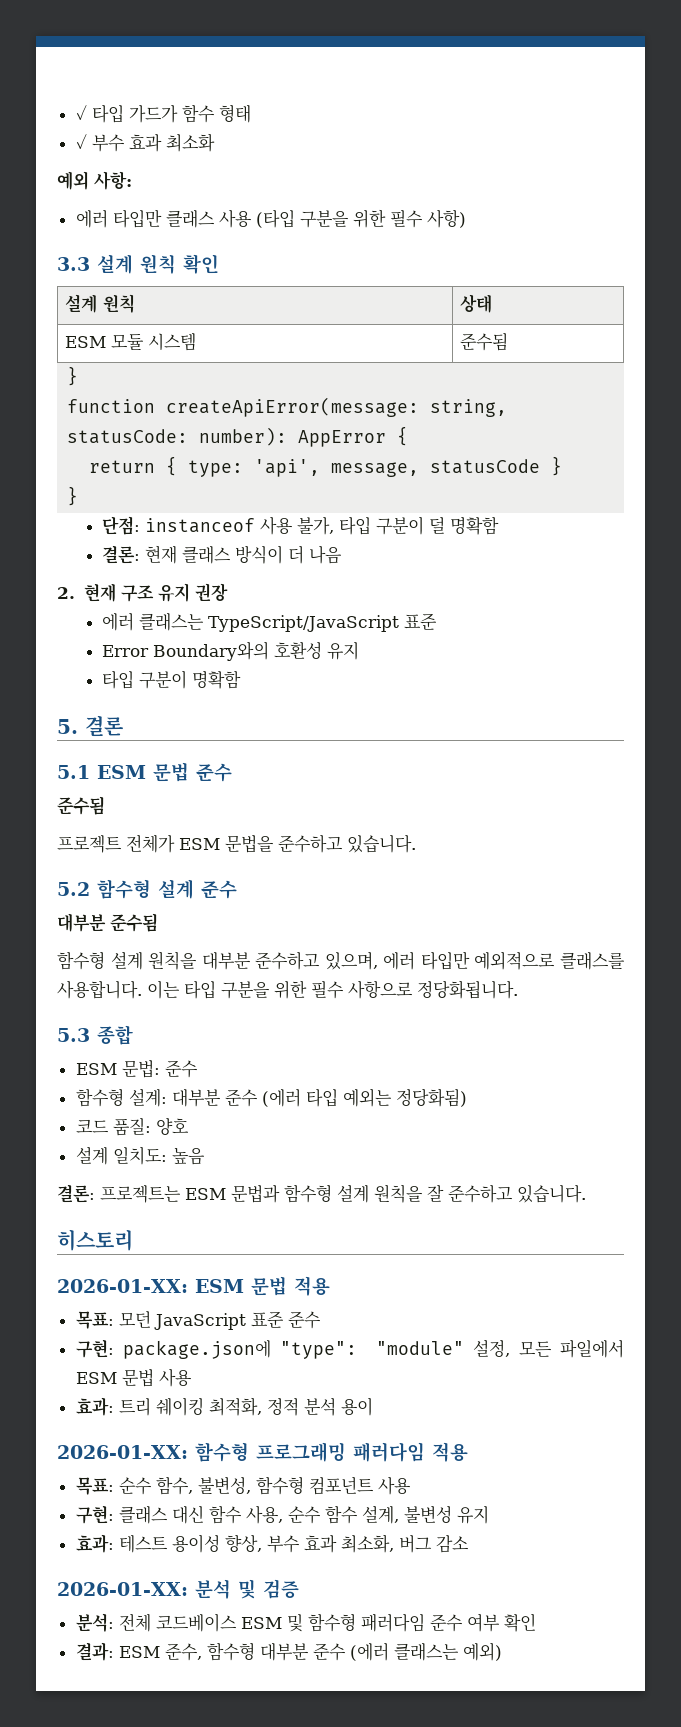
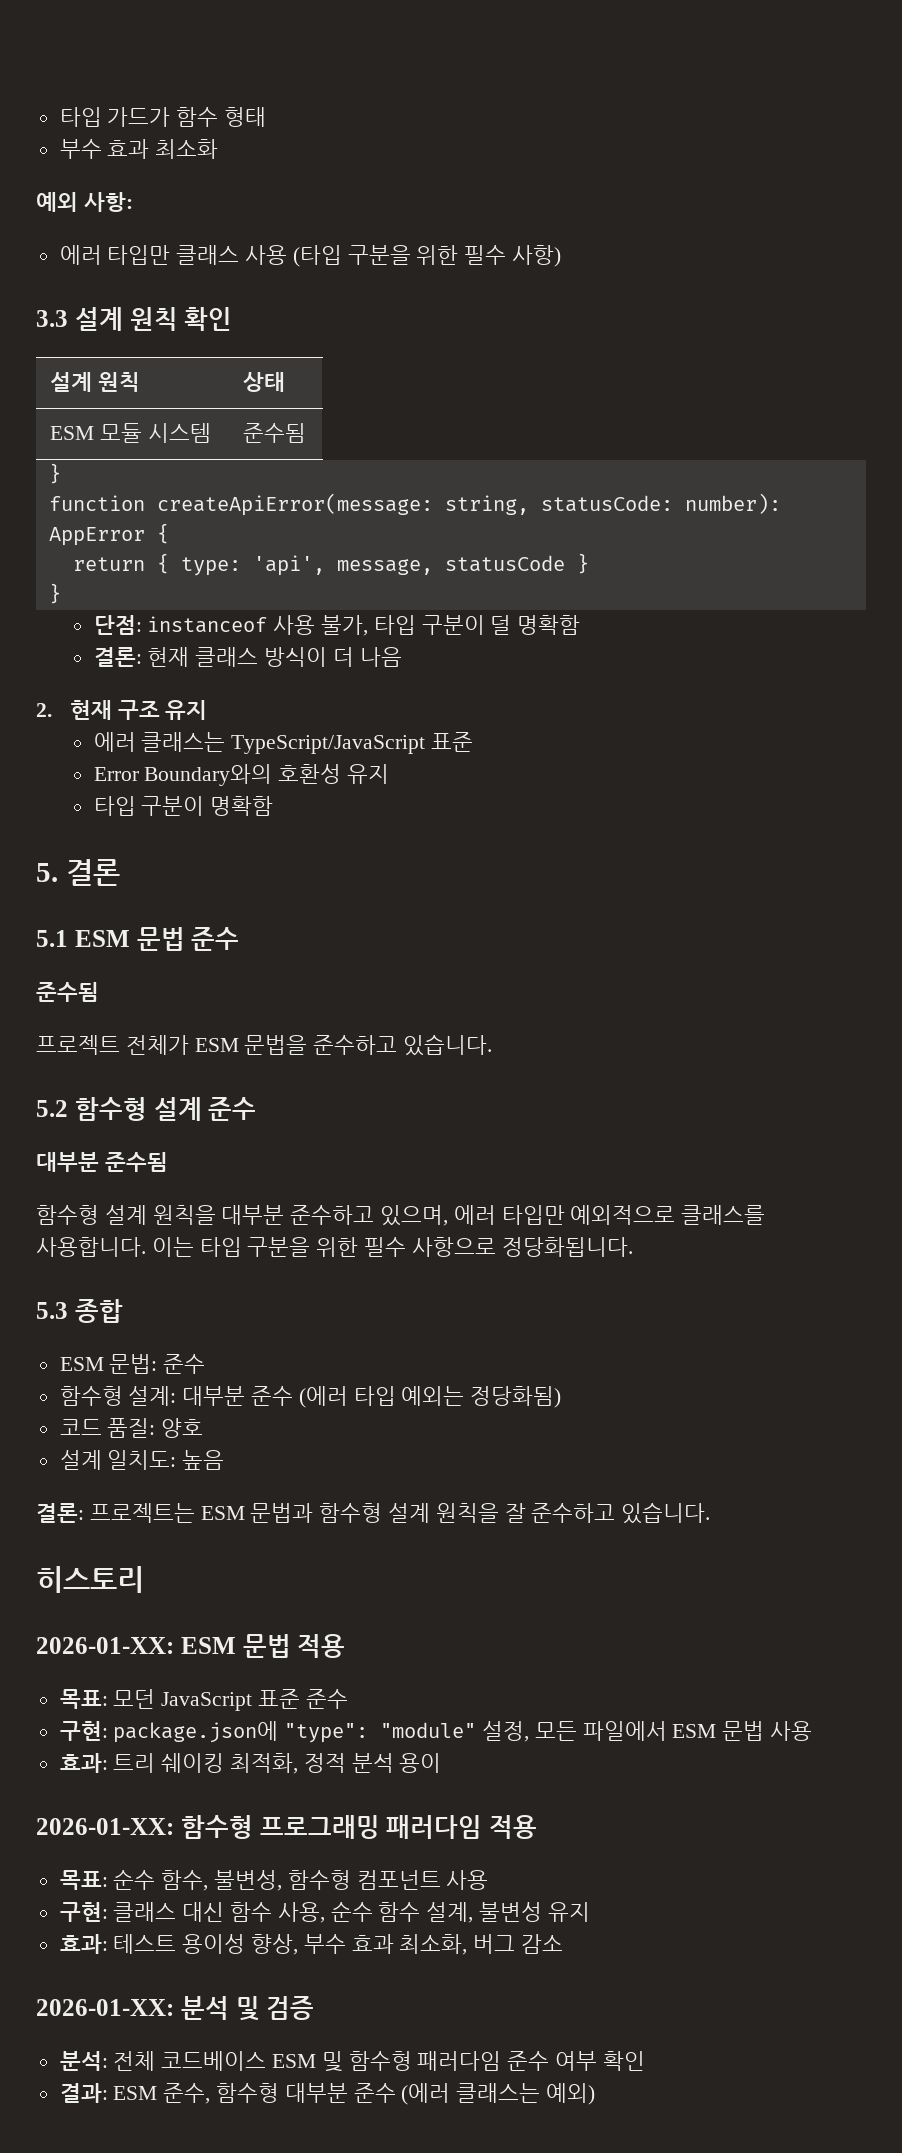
[75,105,87,120] ✓ -> (59, 117) none
[75,134,87,149] ✓ -> (267, 117) none
[194,583,228,601] 권장 -> (208, 710) none

